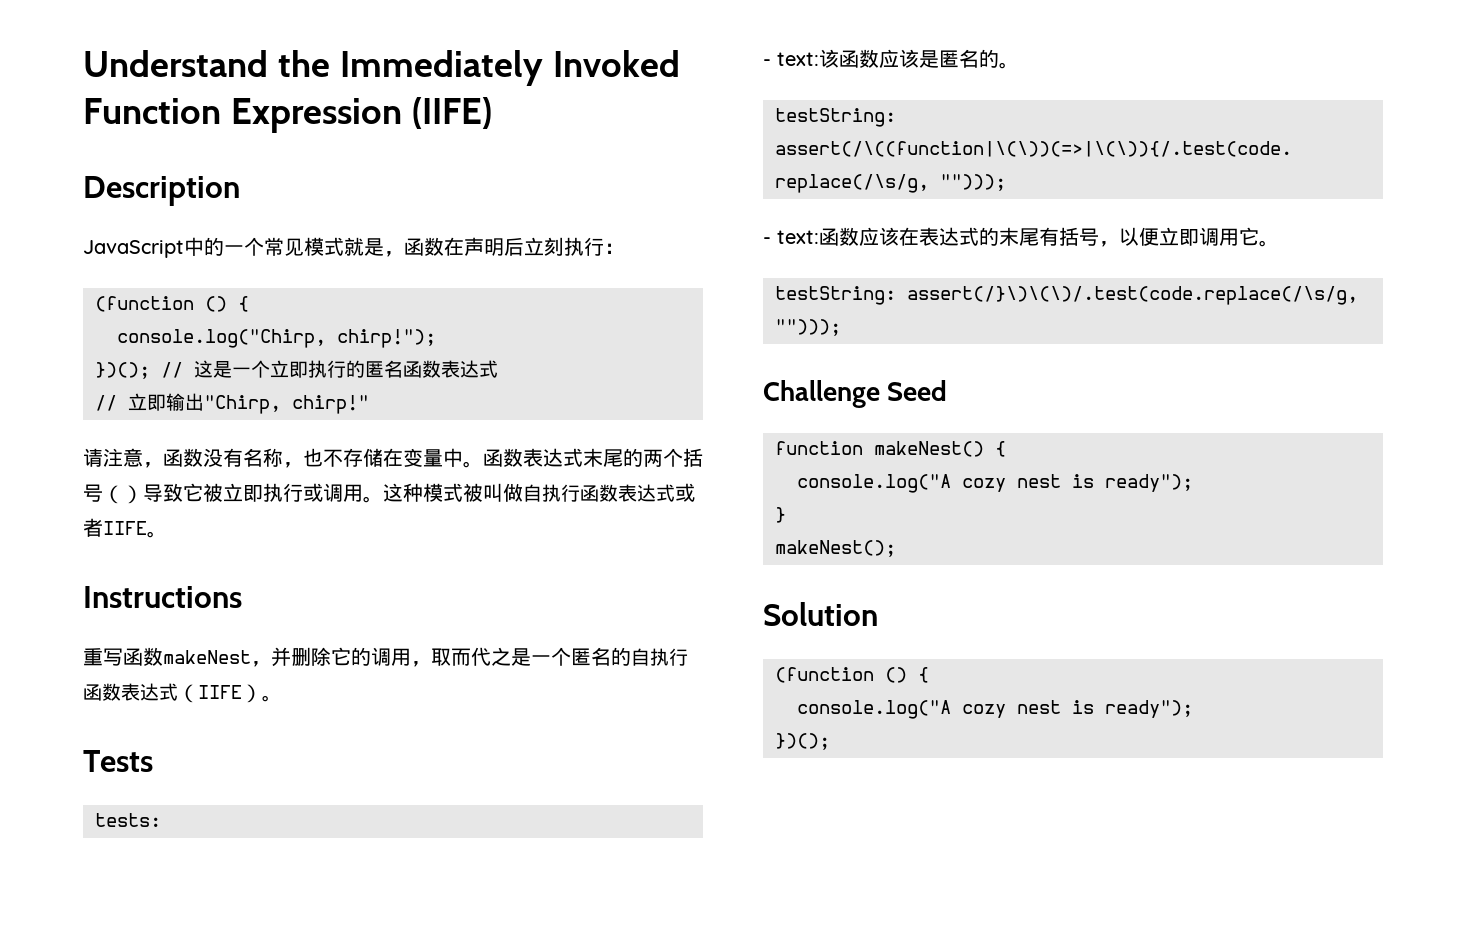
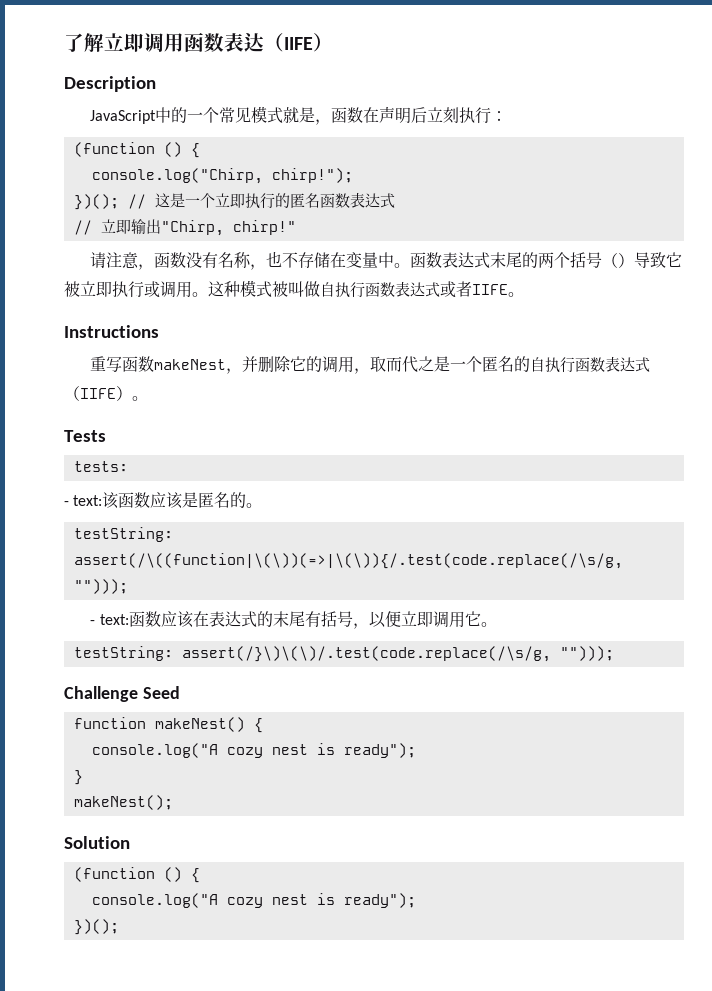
[83,50,680,86] [83,97,492,133] Understand the Immediately Invoked Function Expression (IIFE) -> [64,32,333,52] 了解立即调用函数表达（IIFE）

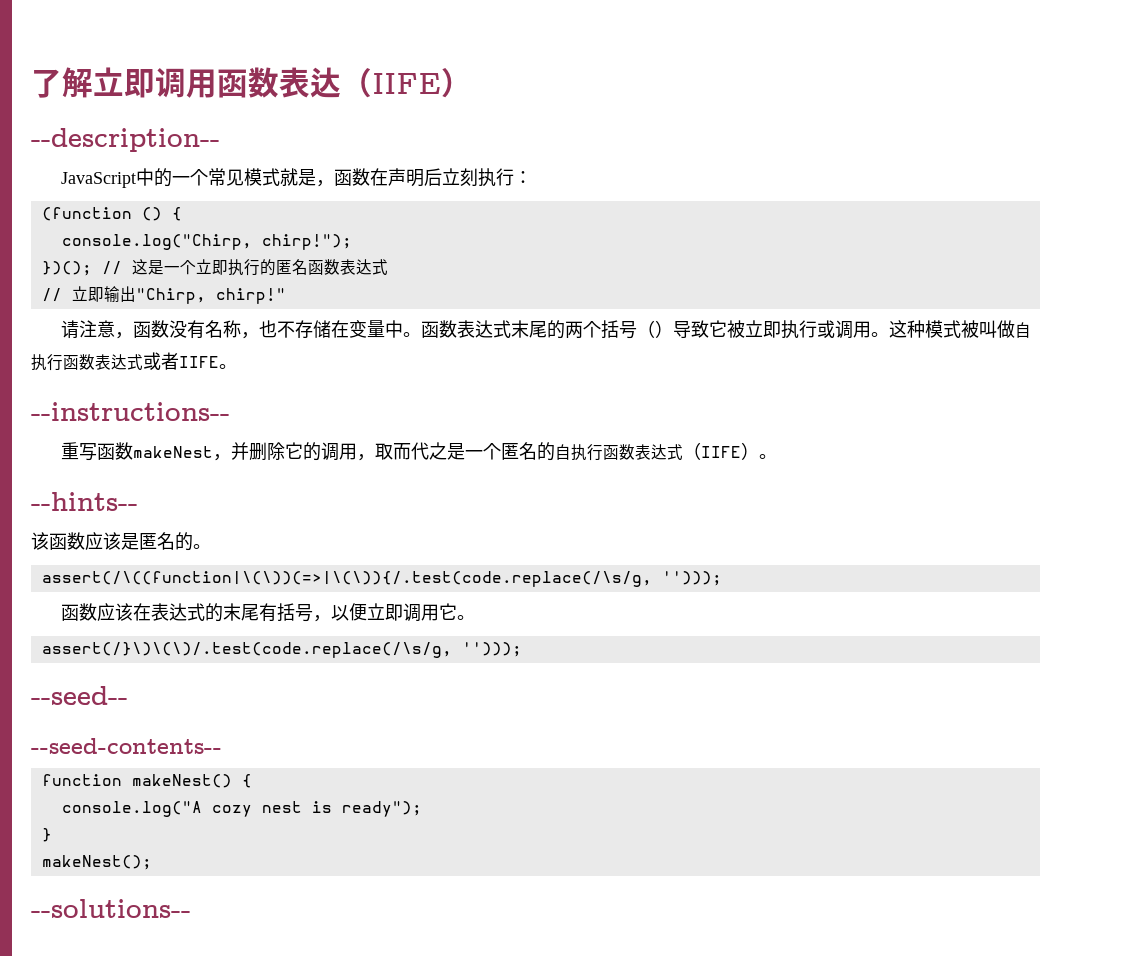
[64,76,156,92] Description -> [31,128,220,152] --description--
[64,325,159,338] Instructions -> [31,402,230,421] --instructions--
[64,430,106,442] [73,461,128,472] [64,495,103,506] Tests // tests: // - text: -> [31,492,138,511] --hints-- //
[73,527,173,542] [73,553,623,569] [73,579,128,594] [90,614,129,625] testString: assert(/\((function|\(\))(=>|\(\)){/.test(code.replace(/\s/g, ""))); // - text: -> [41,571,722,587] assert(/\((function|\(\))(=>|\(\)){/.test(code.replace(/\s/g, ''))); //
[73,646,614,662] [64,686,180,702] testString: assert(/}\)\(\)/.test(code.replace(/\s/g, ""))); // Challenge Seed -> [41,642,522,658] [31,686,128,705] [31,738,222,754] assert(/}\)\(\)/.test(code.replace(/\s/g, ''))); // --seed-- // --seed-contents--
[64,836,130,849] [73,867,200,883] [91,893,416,908] [73,919,119,935] Solution // (function () { // console.log("A cozy nest is ready"); // })(); -> [31,899,191,918] --solutions--

